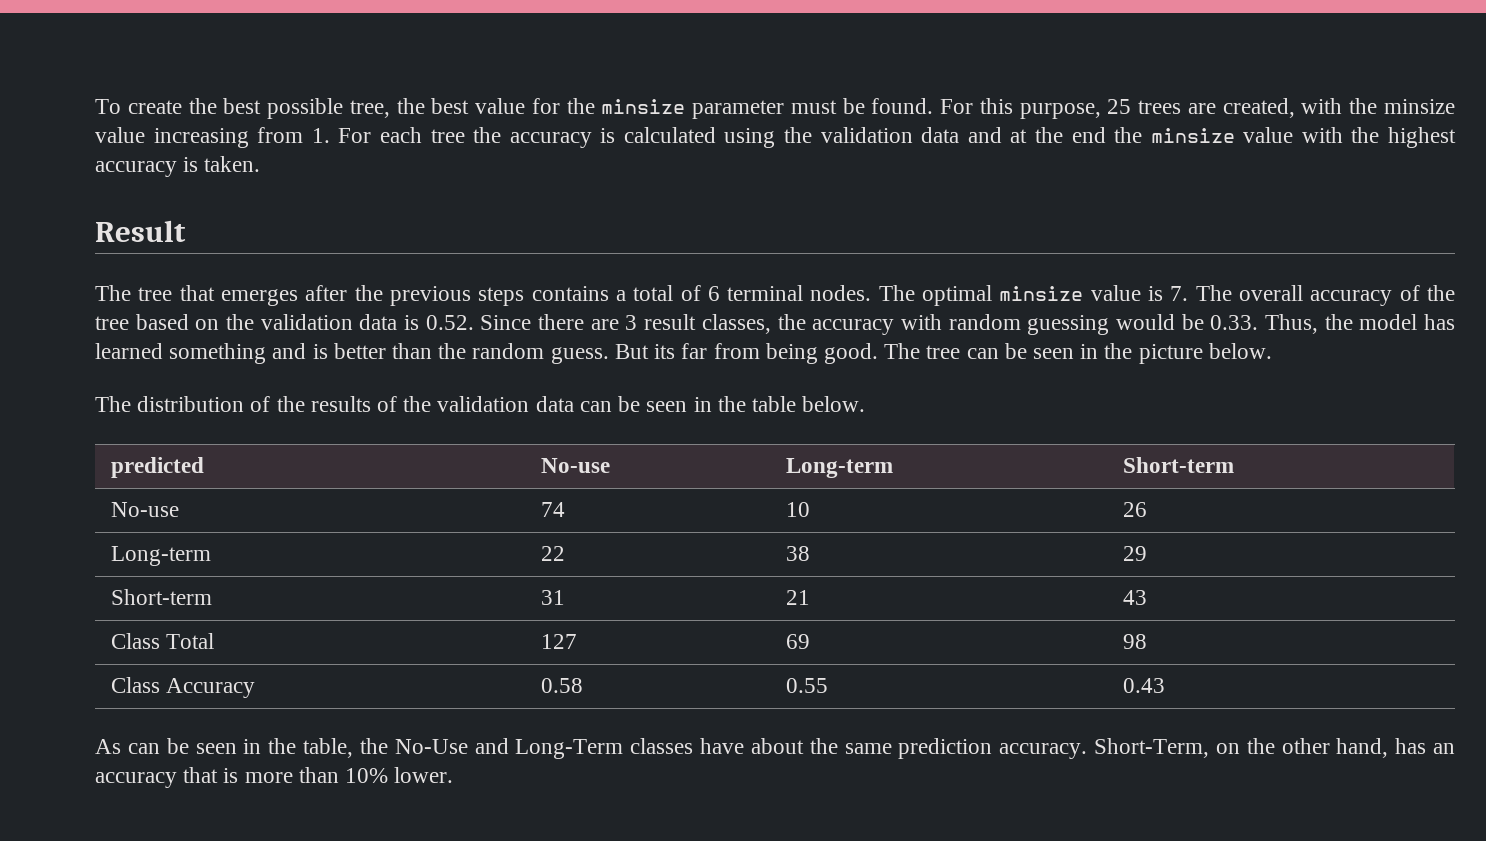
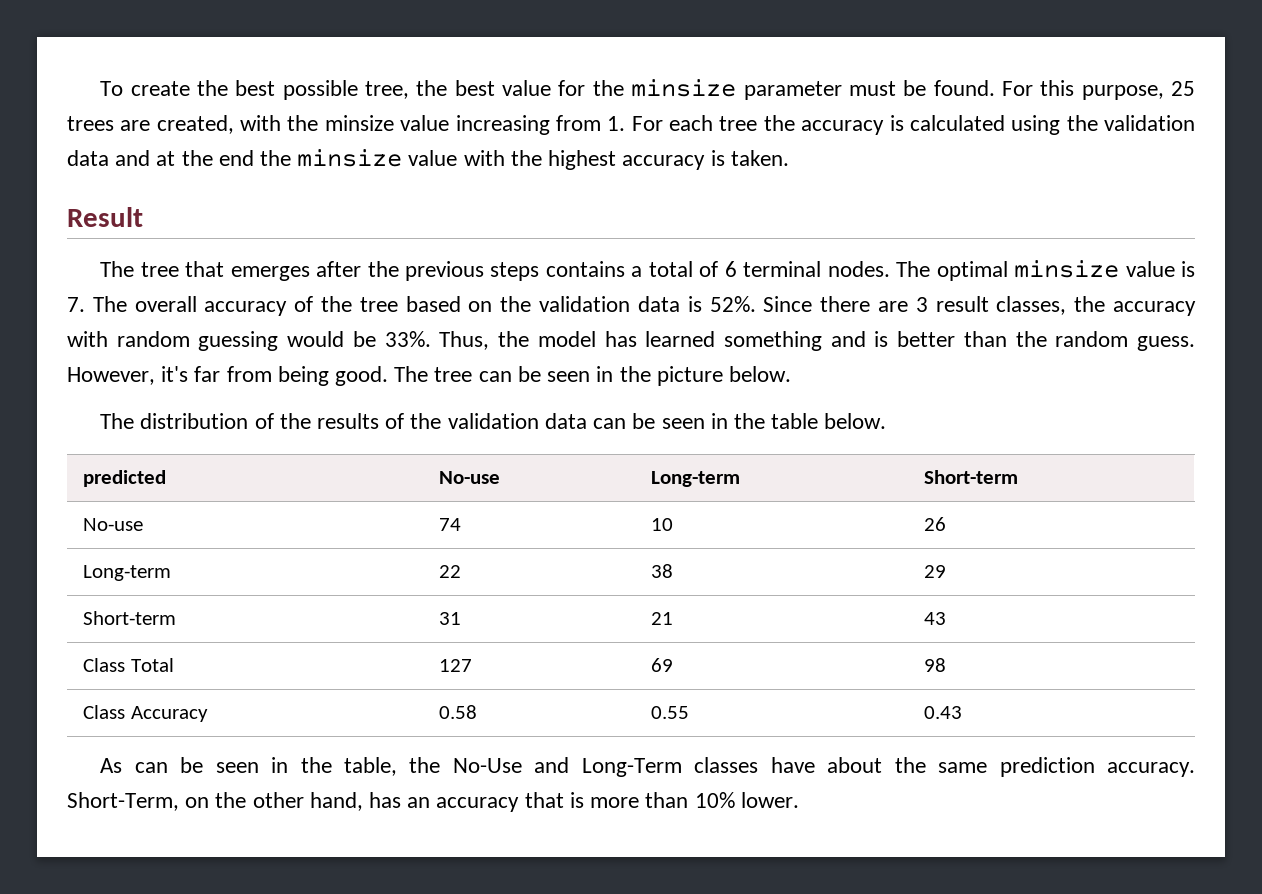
[425,315,474,330] 0.52. -> [709,296,756,312] 52%.
[1210,315,1259,330] 0.33. -> [384,331,431,347] 33%.
[614,344,676,359] But its -> [67,366,189,385] However, it's

